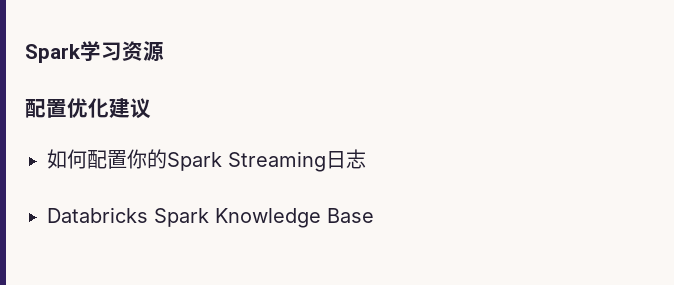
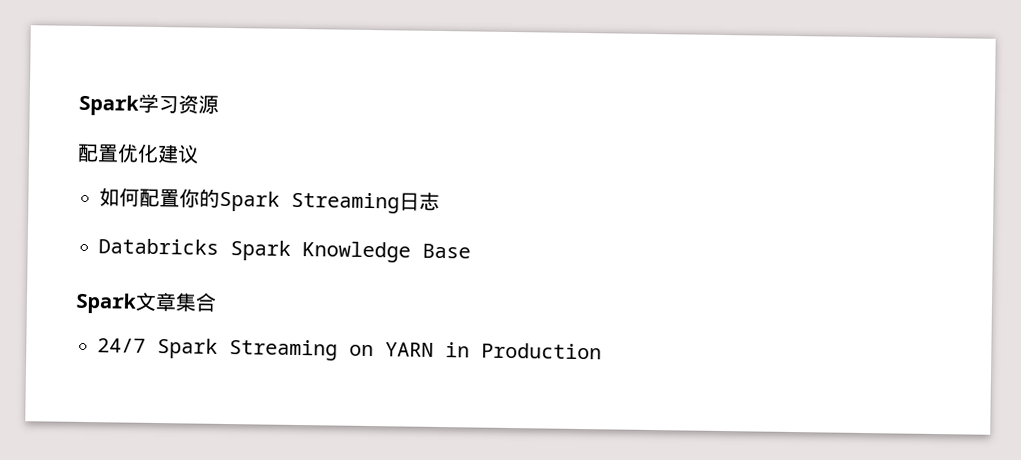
(374, 215) none -> [75,291,217,314] [97,338,602,361] // Spark文章集合 // 24/7 Spark Streaming on YARN in Production

